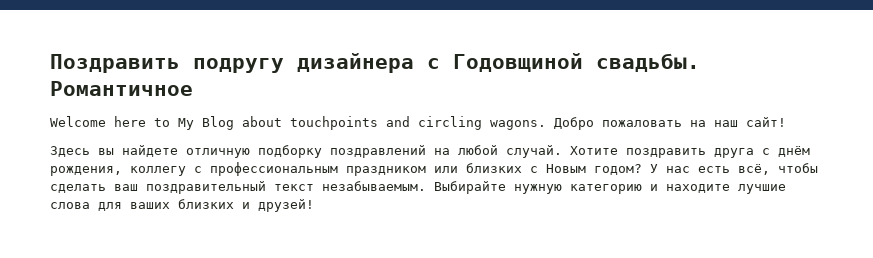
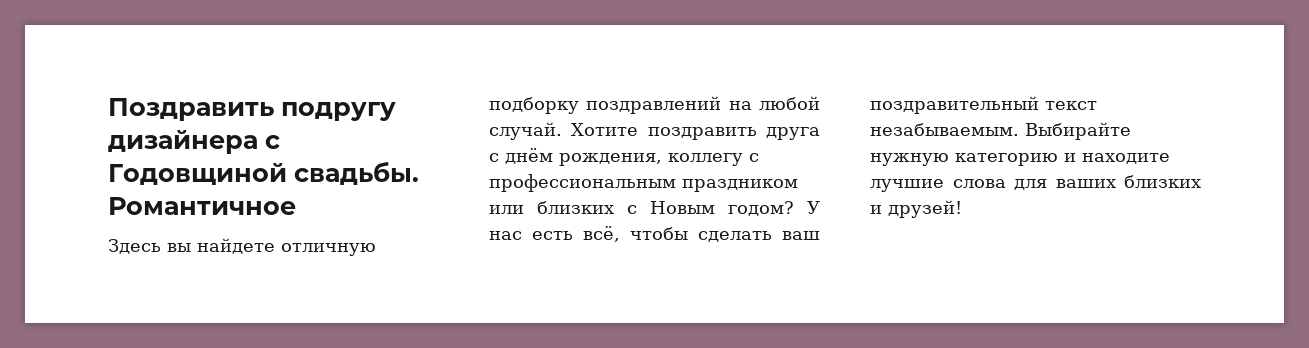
[50,116,786,130] // Welcome here to My Blog about touchpoints and circling wagons. Добро пожаловать на наш сайт! -> (296, 206) none

